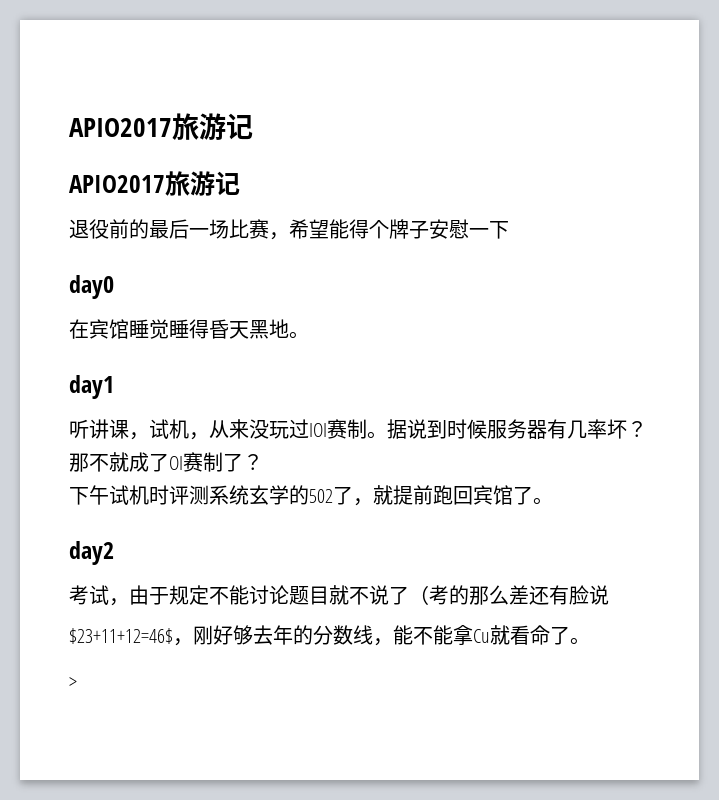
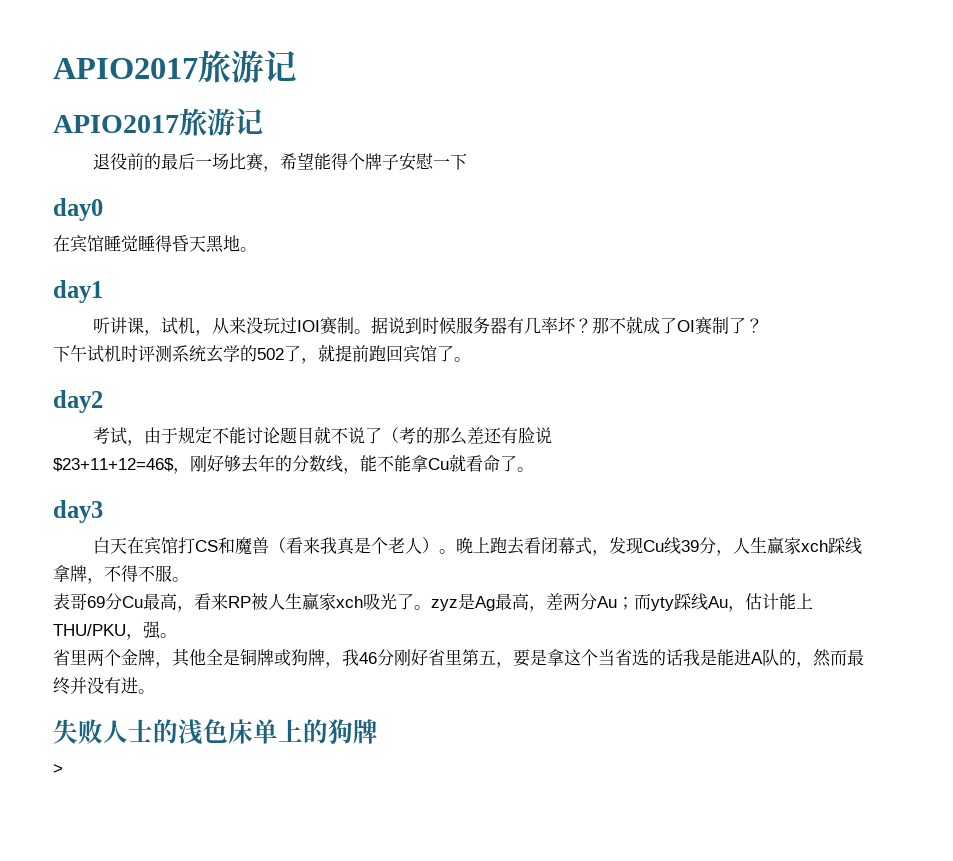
(590, 641) none -> [53,500,103,523] [92,537,862,556] [53,565,189,584] [53,593,813,612] [53,621,177,640] [53,648,864,668] [53,677,155,695] [53,719,378,745] // day3 // 白天在宾馆打CS和魔兽（看来我真是个老人）。晚上跑去看闭幕式，发现Cu线39分，人生赢家xch踩线拿牌，不得不服。 // 表哥69分Cu最高，看来RP被人生赢家xch吸光了。zyz是Ag最高，差两分Au；而yty踩线Au，估计能上THU/PKU，强。 // 省里两个金牌，其他全是铜牌或狗牌，我46分刚好省里第五，要是拿这个当省选的话我是能进A队的，然而最终并没有进。 // 失败人士的浅色床单上的狗牌

